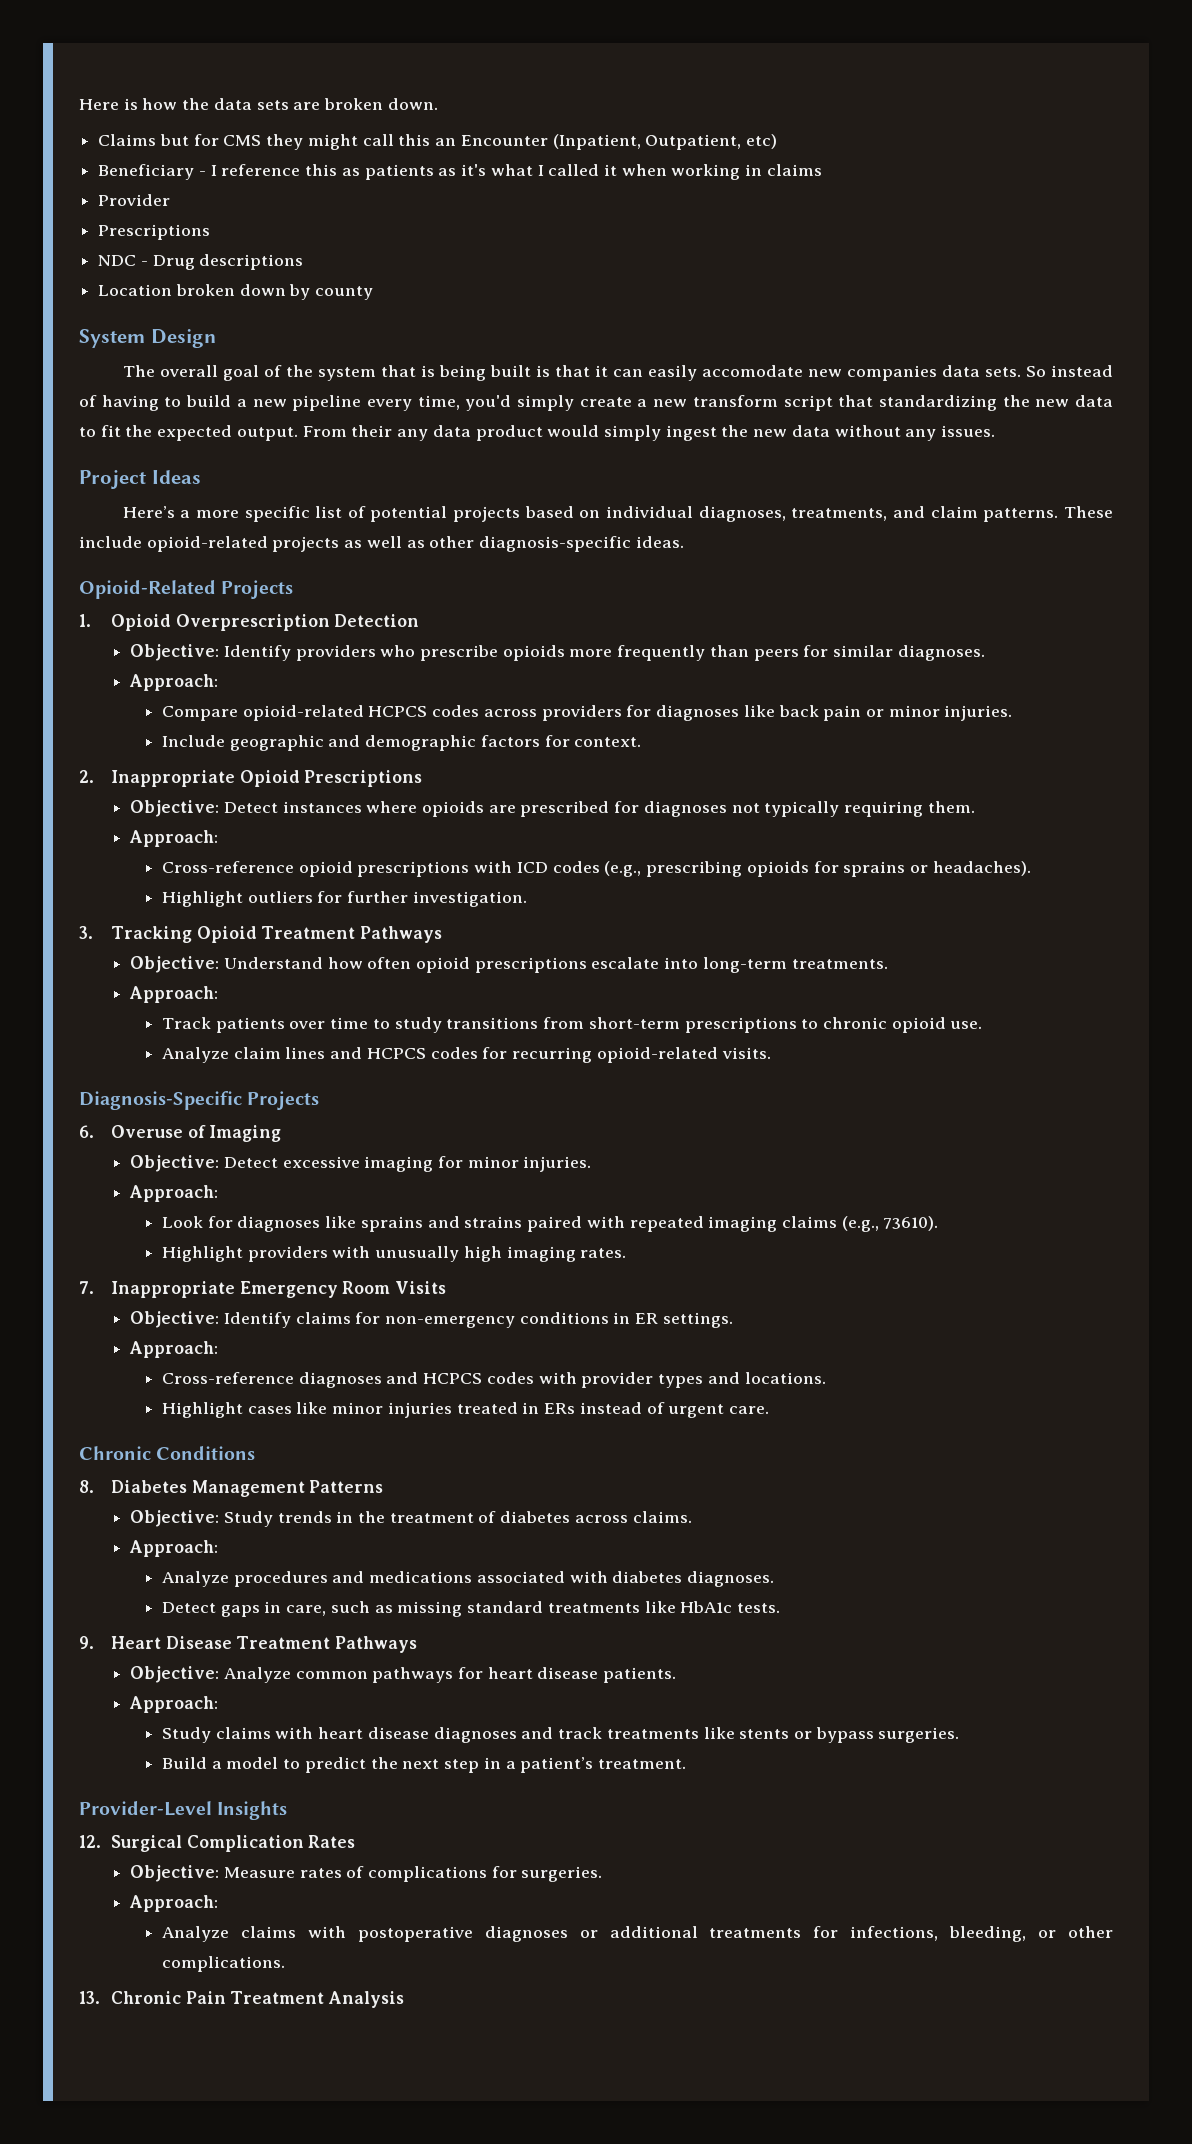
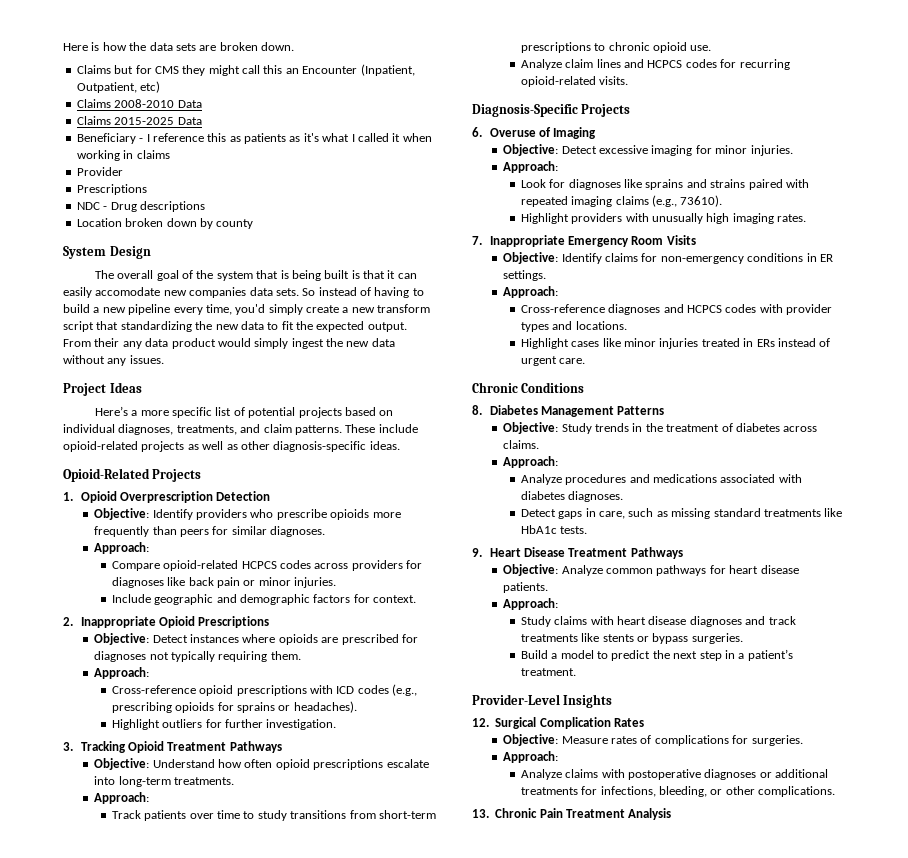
(777, 141) none -> [76,99,202,108] [76,116,202,125] // Claims 2008-2010 Data // Claims 2015-2025 Data

